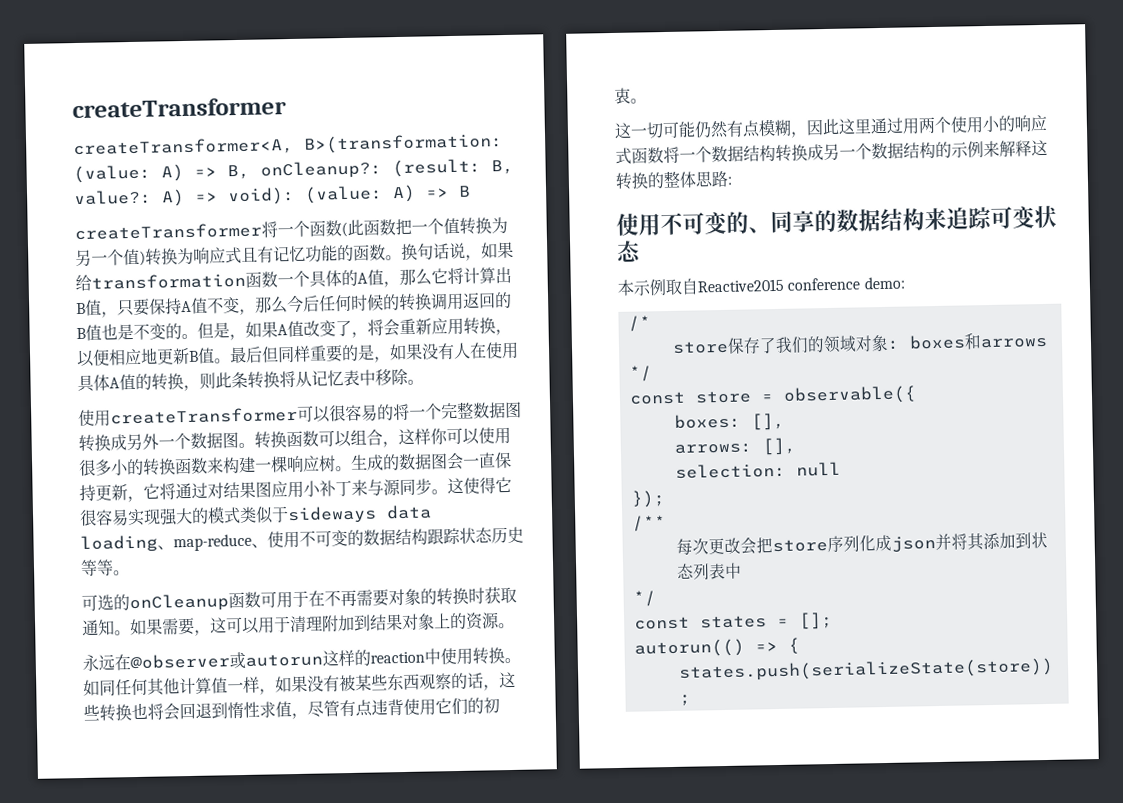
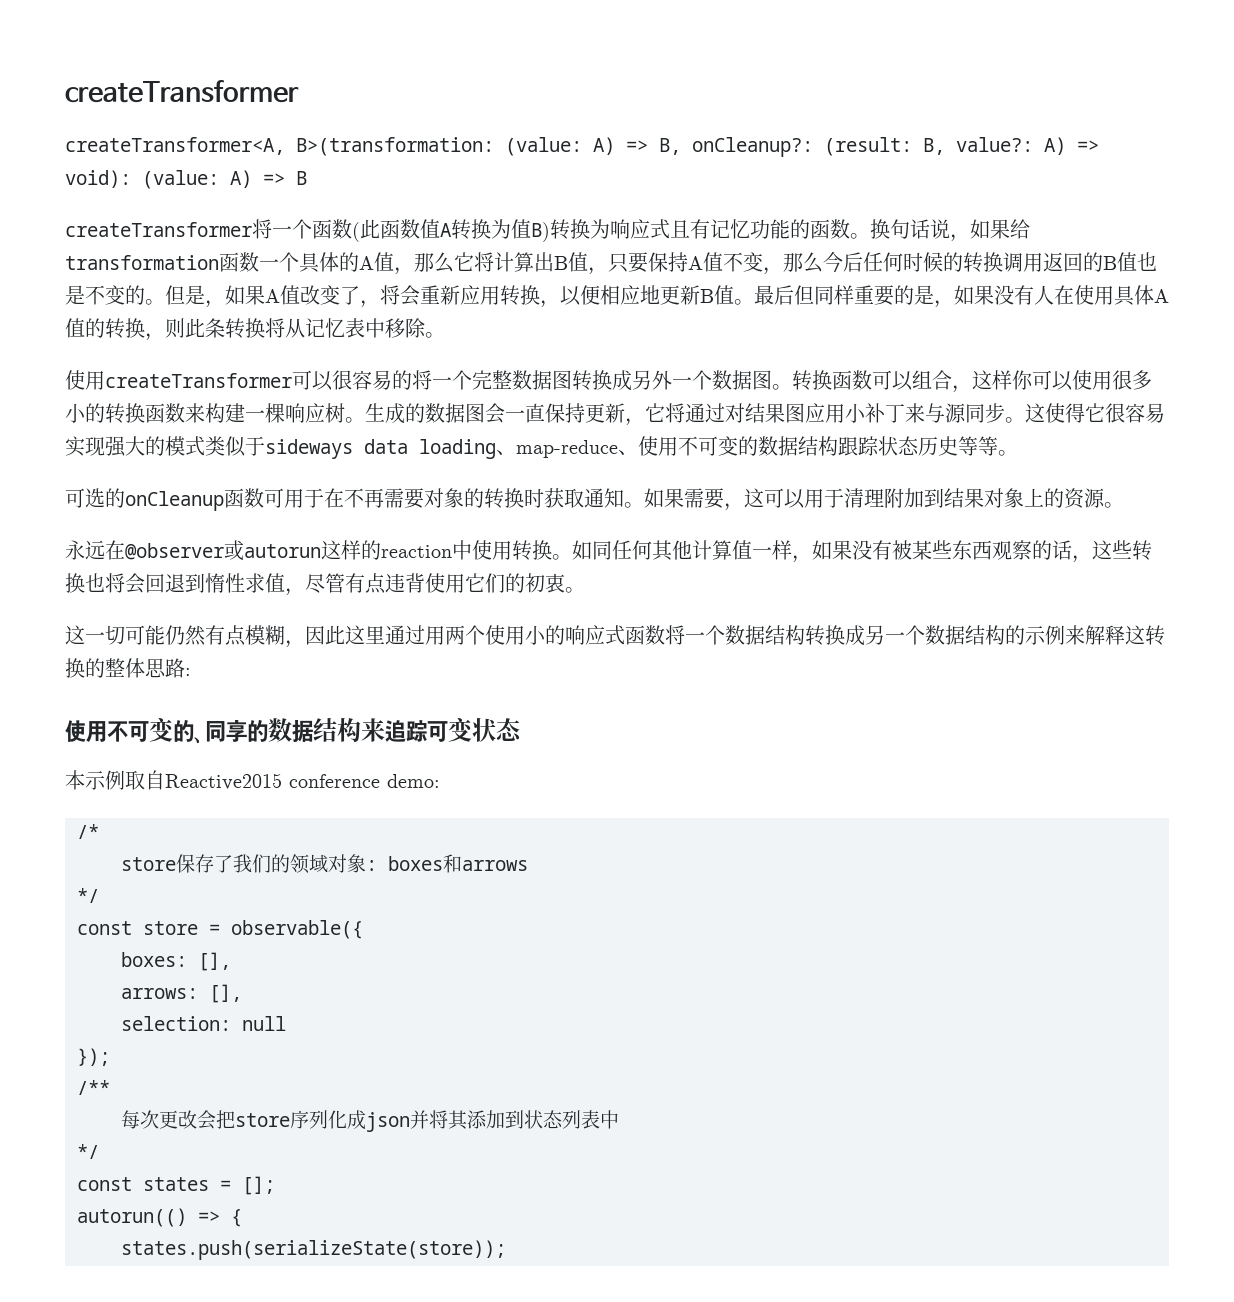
[395,216,508,236] [75,248,146,267] 把一个值转换为另一个值) -> [420,219,550,242] 值A转换为值B)

